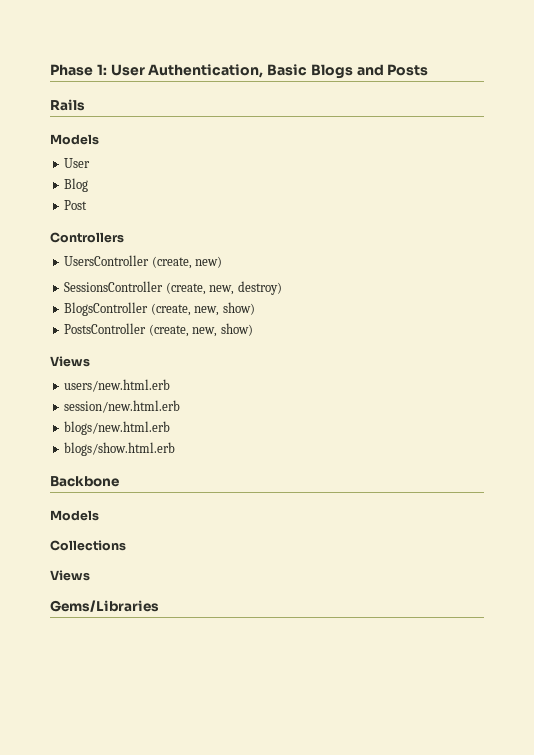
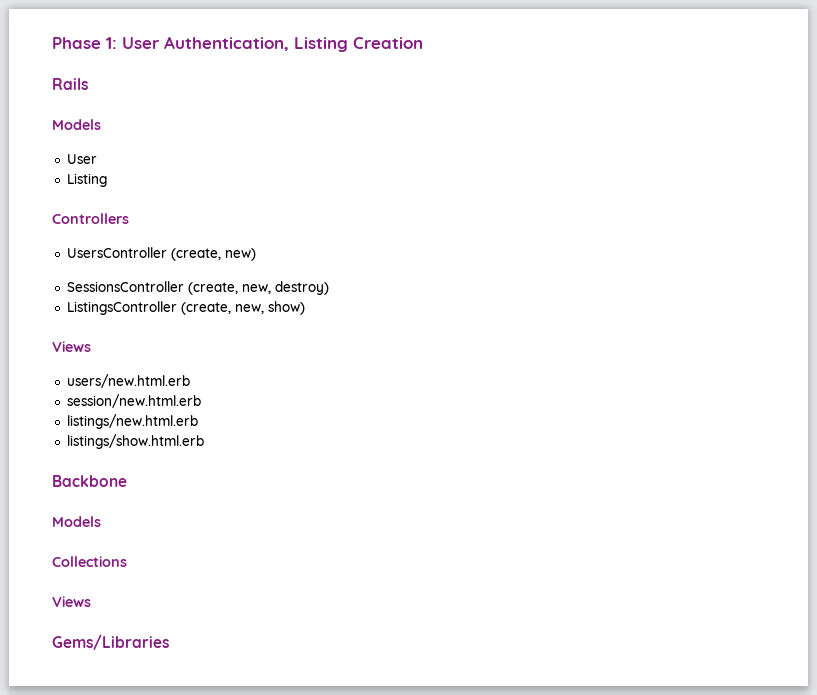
[267,64,429,79] Basic Blogs and Posts -> [294,37,423,52] Listing Creation
[64,178,89,192] [64,200,88,210] Blog // Post -> [66,173,107,187] Listing
[64,302,255,316] [64,323,147,334] BlogsController (create, new, show) // PostsController -> [66,301,177,315] ListingsController
[64,421,171,435] [64,442,176,456] blogs/new.html.erb // blogs/show.html.erb -> [66,414,198,429] [66,434,204,449] listings/new.html.erb // listings/show.html.erb

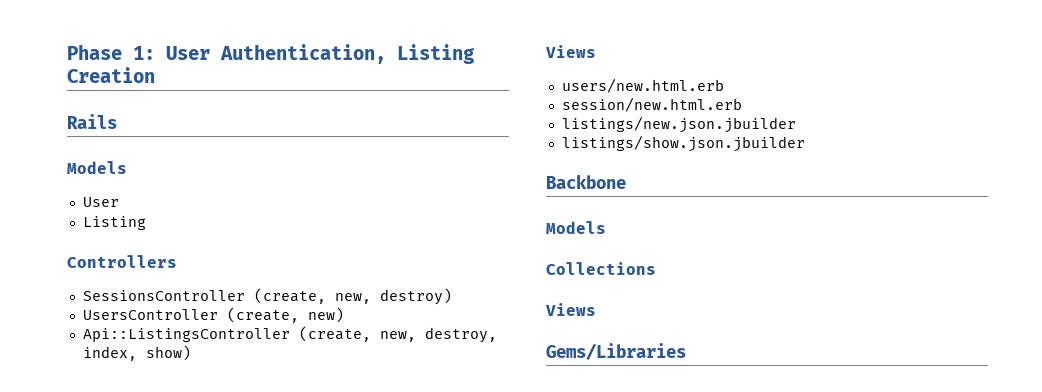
[66,247,256,261] // UsersController (create, new) -> (177, 261) none
[66,301,264,315] ListingsController (create, new, -> [82,307,344,323] [82,326,497,343] [82,346,137,361] UsersController (create, new) // Api::ListingsController (create, new, destroy, index,
[66,414,198,429] [66,434,204,449] listings/new.html.erb // listings/show.html.erb -> [561,116,796,133] [561,135,805,152] listings/new.json.jbuilder // listings/show.json.jbuilder

